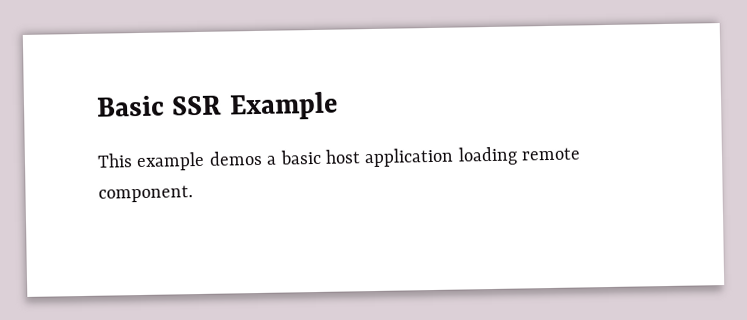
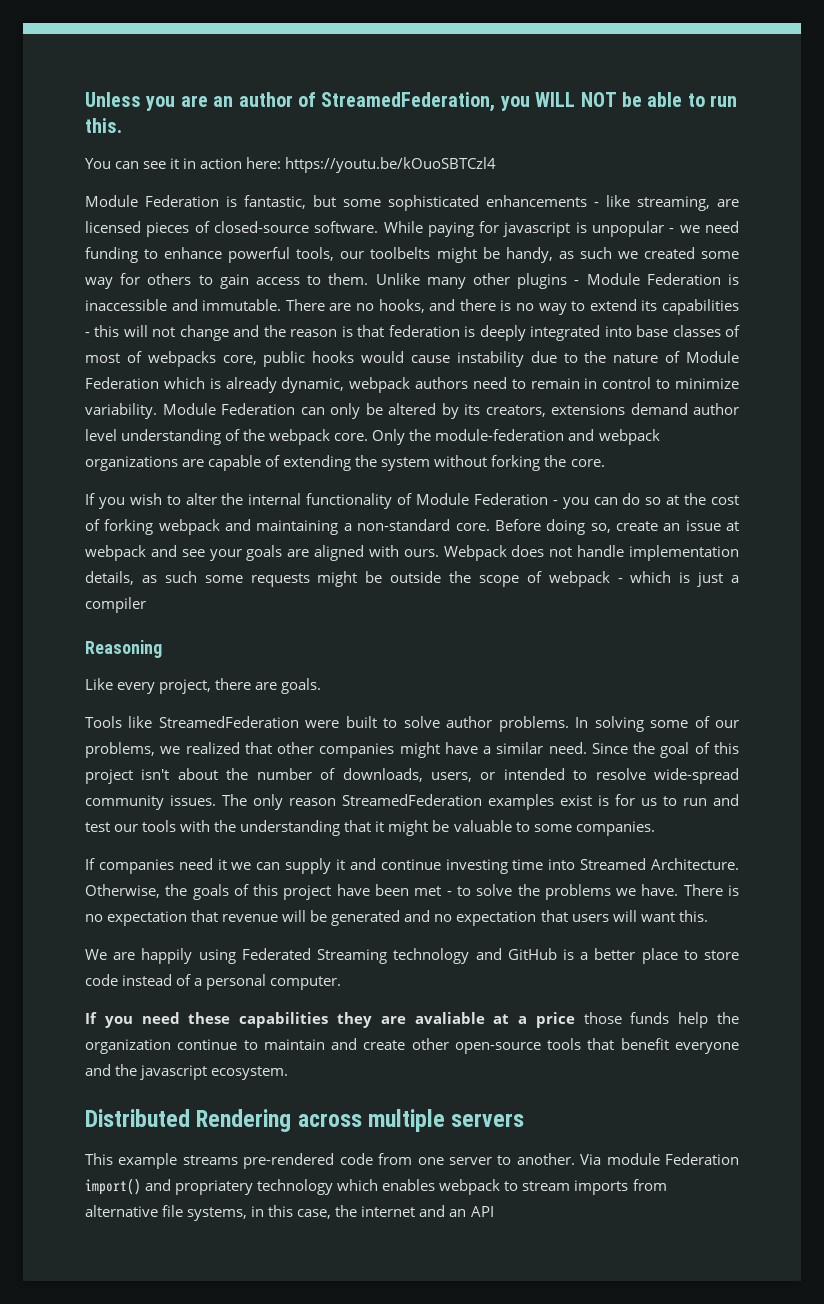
[96,91,338,121] [97,146,582,172] [98,185,193,203] Basic SSR Example // This example demos a basic host application loading remote component. -> [85,92,738,112] [85,118,122,133] [85,157,497,173] [85,195,739,211] [85,221,739,237] [85,247,739,263] [85,273,739,289] [85,299,740,315] [85,325,741,341] [85,351,740,367] [85,377,739,393] [85,403,739,419] [85,429,660,445] [85,455,605,471] [85,493,740,509] [85,519,740,535] [85,545,740,561] [85,571,739,587] [85,597,146,613] [85,640,162,658] [85,678,322,694] [85,716,739,732] [85,742,739,758] [85,768,739,784] [85,794,739,810] [85,820,655,836] [85,858,740,874] [85,884,739,900] [85,910,708,926] [85,948,739,964] [85,974,342,990] [85,1012,740,1028] [85,1038,739,1054] [85,1064,289,1080] [85,1109,525,1132] [85,1153,739,1169] [85,1178,667,1195] [85,1205,494,1221] Unless you are an author of StreamedFederation, you WILL NOT be able to run this. // You can see it in action here: https://youtu.be/kOuoSBTCzl4 // Module Federation is fantastic, but some sophisticated enhancements - like streaming, are licensed pieces of closed-source software. While paying for javascript is unpopular - we need funding to enhance powerful tools, our toolbelts might be handy, as such we created some way for others to gain access to them. Unlike many other plugins - Module Federation is inaccessible and immutable. There are no hooks, and there is no way to extend its capabilities - this will not change and the reason is that federation is deeply integrated into base classes of most of webpacks core, public hooks would cause instability due to the nature of Module Federation which is already dynamic, webpack authors need to remain in control to minimize variability. Module Federation can only be altered by its creators, extensions demand author level understanding of the webpack core. Only the module-federation and webpack organizations are capable of extending the system without forking the core. // If you wish to alter the internal functionality of Module Federation - you can do so at the cost of forking webpack and maintaining a non-standard core. Before doing so, create an issue at webpack and see your goals are aligned with ours. Webpack does not handle implementation details, as such some requests might be outside the scope of webpack - which is just a compiler // Reasoning // Like every project, there are goals. // Tools like StreamedFederation were built to solve author problems. In solving some of our problems, we realized that other companies might have a similar need. Since the goal of this project isn't about the number of downloads, users, or intended to resolve wide-spread community issues. The only reason StreamedFederation examples exist is for us to run and test our tools with the understanding that it might be valuable to some companies. // If companies need it we can supply it and continue investing time into Streamed Architecture. Otherwise, the goals of this project have been met - to solve the problems we have. There is no expectation that revenue will be generated and no expectation that users will want this. // We are happily using Federated Streaming technology and GitHub is a better place to store code instead of a personal computer. // If you need these capabilities they are avaliable at a price those funds help the organization continue to maintain and create other open-source tools that benefit everyone and the javascript ecosystem. // Distributed Rendering across multiple servers // This example streams pre-rendered code from one server to another. Via module Federation import() and propriatery technology which enables webpack to stream imports from alternative file systems, in this case, the internet and an API

